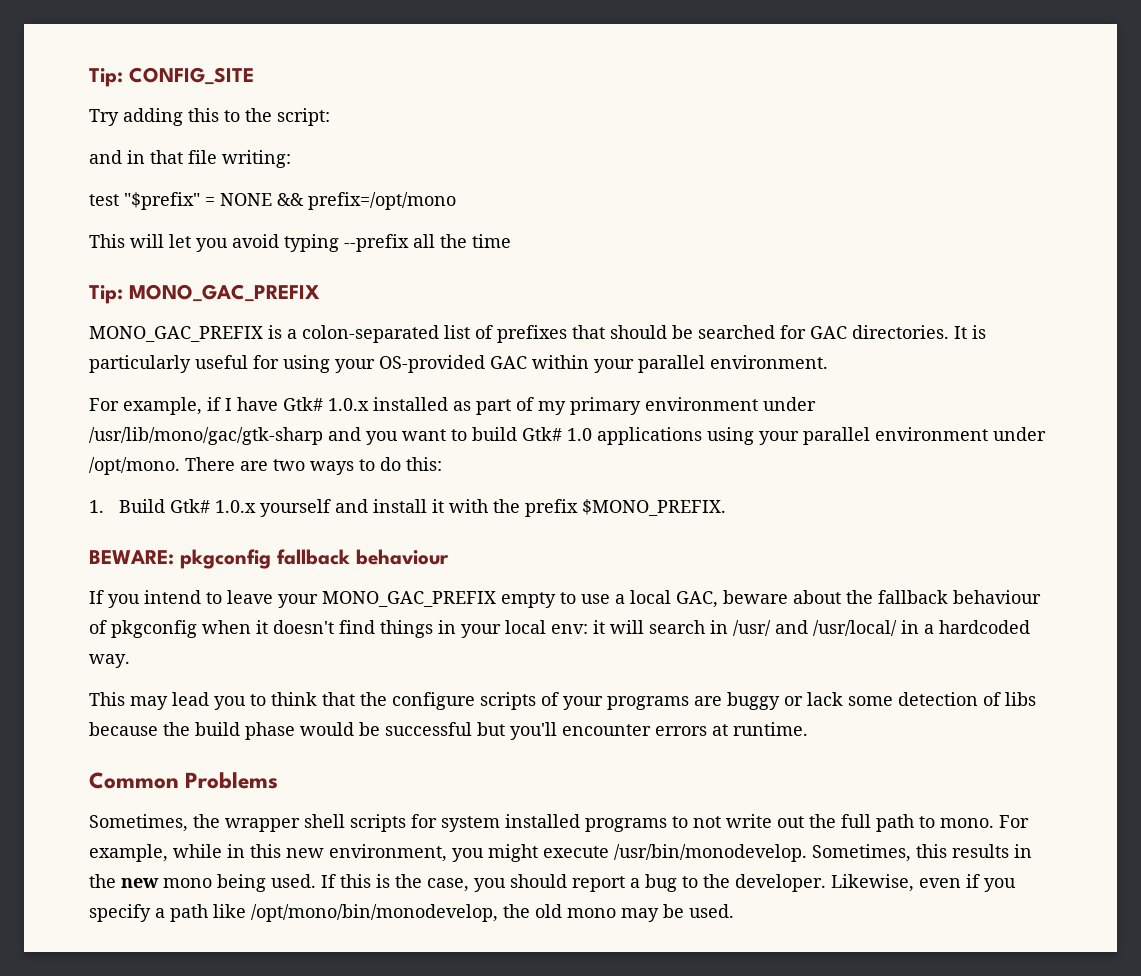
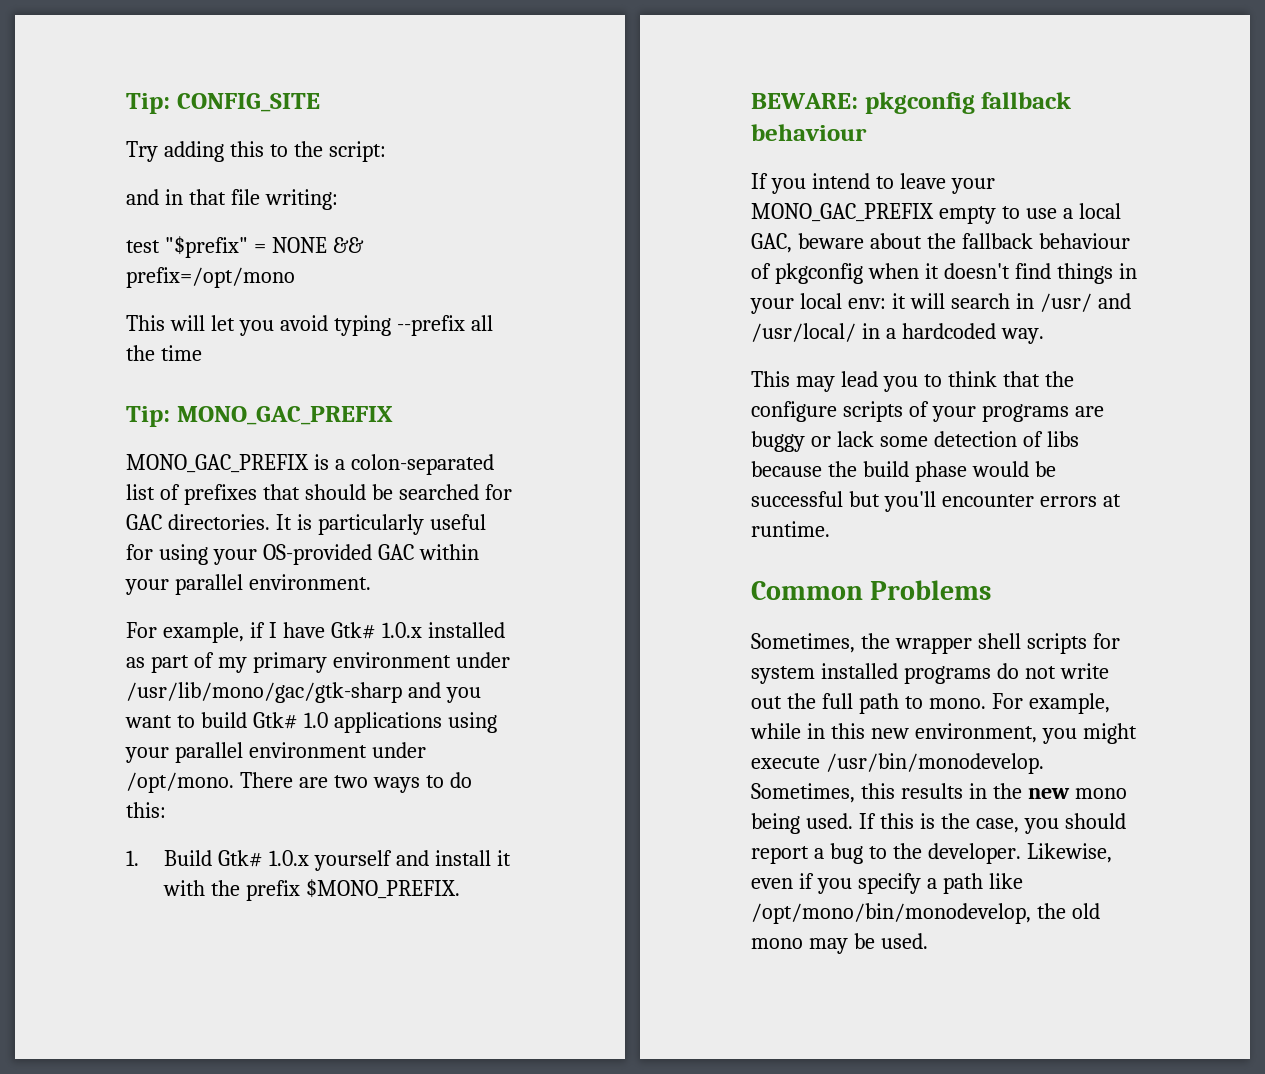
[672,816,688,828] to -> [996,663,1019,679] do

